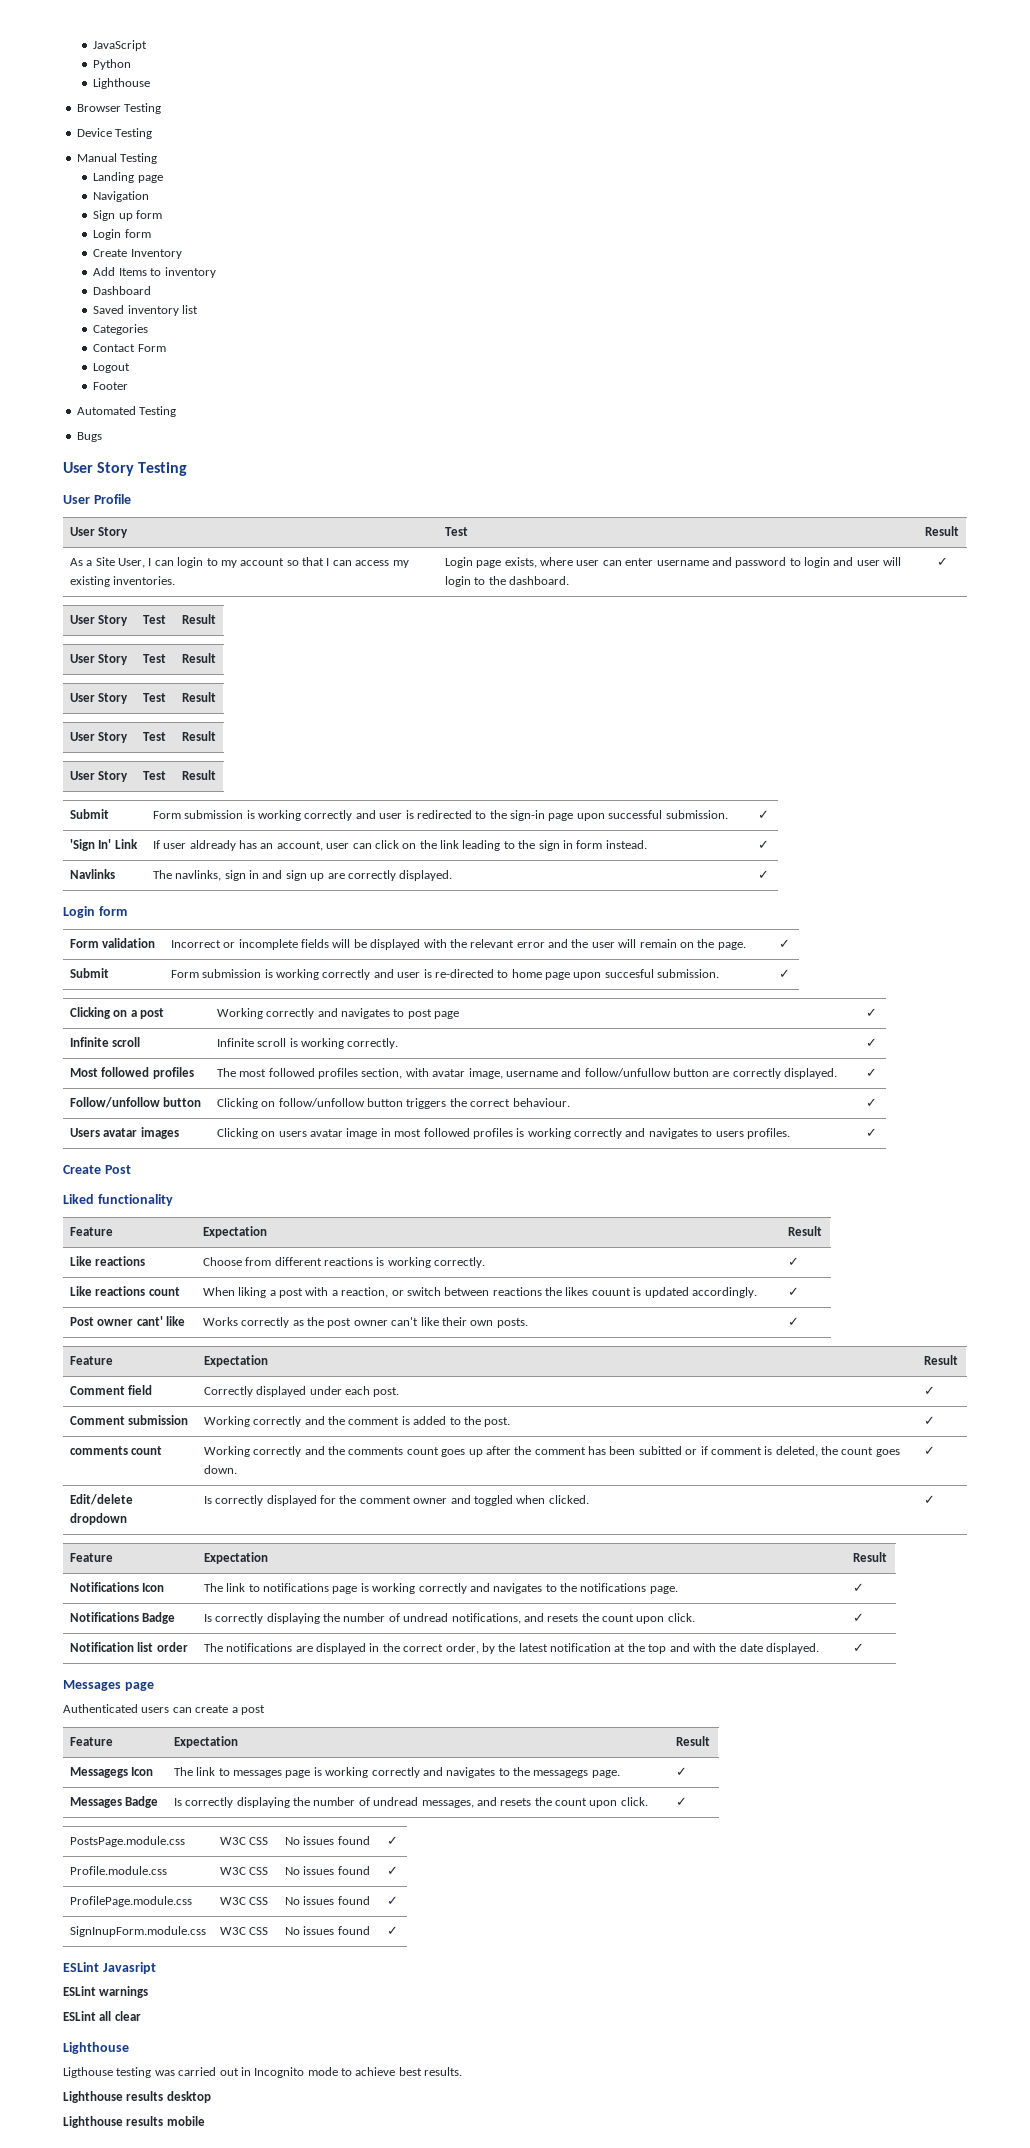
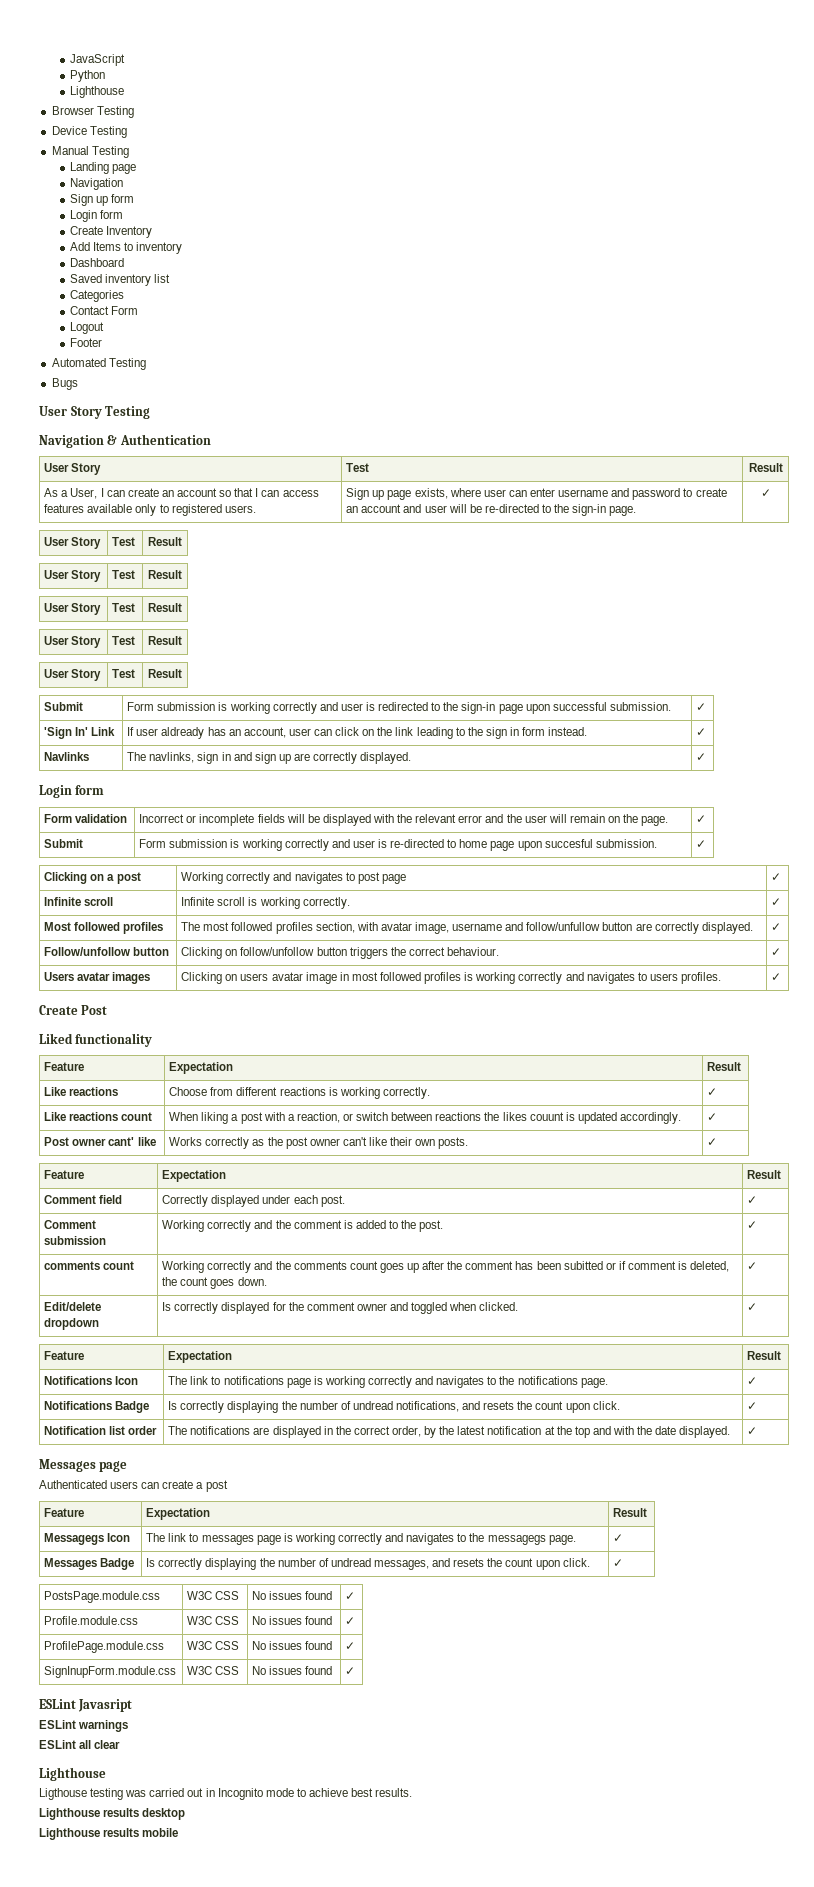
[63,494,131,504] User Profile -> [39,434,211,448] Navigation & Authentication
[95,557,115,566] Site -> (69, 493) none
[177,557,237,568] login to my -> [127,488,174,497] create an
[392,560,409,568] [69,576,176,587] [444,557,473,568] my existing inventories. | Login -> [44,504,256,516] [346,488,385,500] features available only to registered users. | Sign up
[804,557,902,568] [444,576,570,587] login and user will login to the dashboard. -> [695,488,727,497] [346,504,637,516] create an account and user will be re-directed to the sign-in page.

